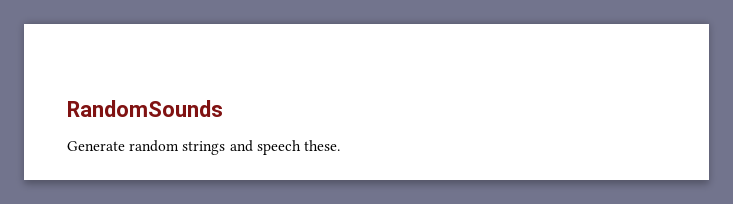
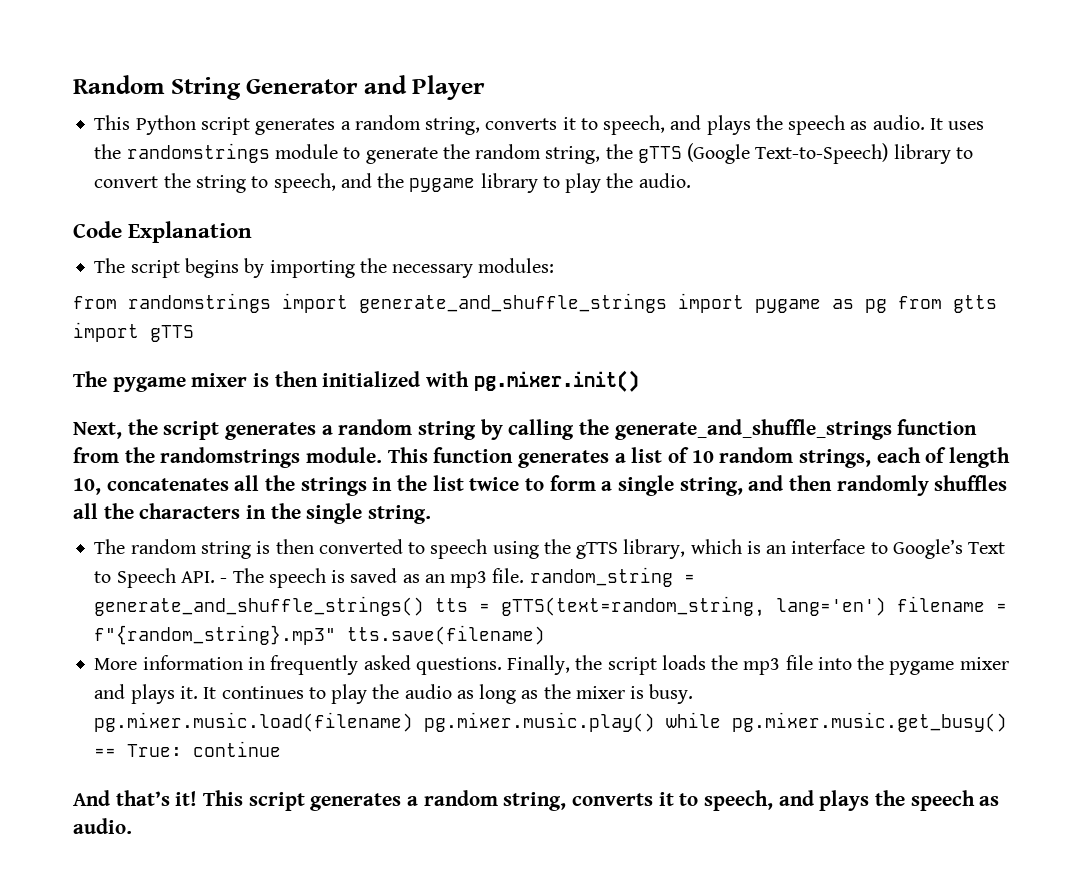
[67,100,223,117] [67,140,340,155] RandomSounds // Generate random strings and speech these. -> [73,75,486,100] [94,115,985,135] [94,143,973,164] [94,173,691,193] [73,221,253,243] [94,258,555,278] [73,293,997,313] [73,322,194,342] [73,370,639,392] [73,419,978,440] [73,447,1011,468] [73,475,1008,496] [73,503,432,524] [94,539,1006,559] [94,567,695,588] [94,596,1008,617] [94,625,546,645] [94,655,1009,675] [94,684,694,704] [94,712,1008,732] [94,741,282,757] [73,790,1000,811] [73,818,132,834] Random String Generator and Player // This Python script generates a random string, converts it to speech, and plays the speech as audio. It uses the randomstrings module to generate the random string, the gTTS (Google Text-to-Speech) library to convert the string to speech, and the pygame library to play the audio. // Code Explanation // The script begins by importing the necessary modules: // from randomstrings import generate_and_shuffle_strings import pygame as pg from gtts import gTTS // The pygame mixer is then initialized with pg.mixer.init() // Next, the script generates a random string by calling the generate_and_shuffle_strings function from the randomstrings module. This function generates a list of 10 random strings, each of length 10, concatenates all the strings in the list twice to form a single string, and then randomly shuffles all the characters in the single string. // The random string is then converted to speech using the gTTS library, which is an interface to Google’s Text to Speech API. - The speech is saved as an mp3 file. random_string = generate_and_shuffle_strings() tts = gTTS(text=random_string, lang='en') filename = f"{random_string}.mp3" tts.save(filename) // More information in frequently asked questions. Finally, the script loads the mp3 file into the pygame mixer and plays it. It continues to play the audio as long as the mixer is busy. pg.mixer.music.load(filename) pg.mixer.music.play() while pg.mixer.music.get_busy() == True: continue // And that’s it! This script generates a random string, converts it to speech, and plays the speech as audio.

